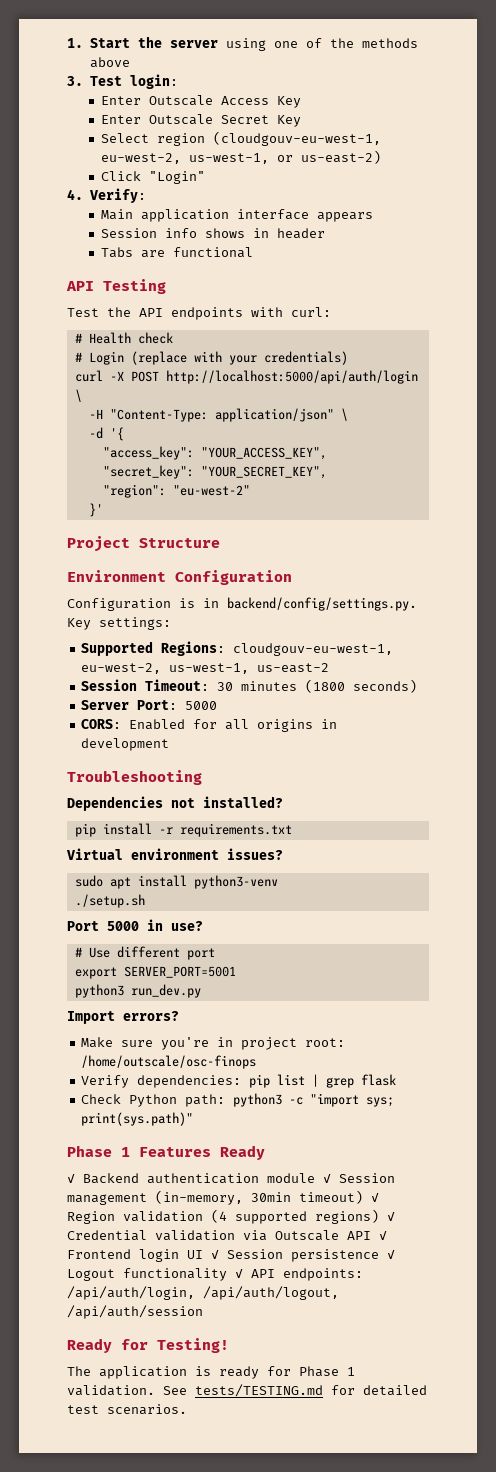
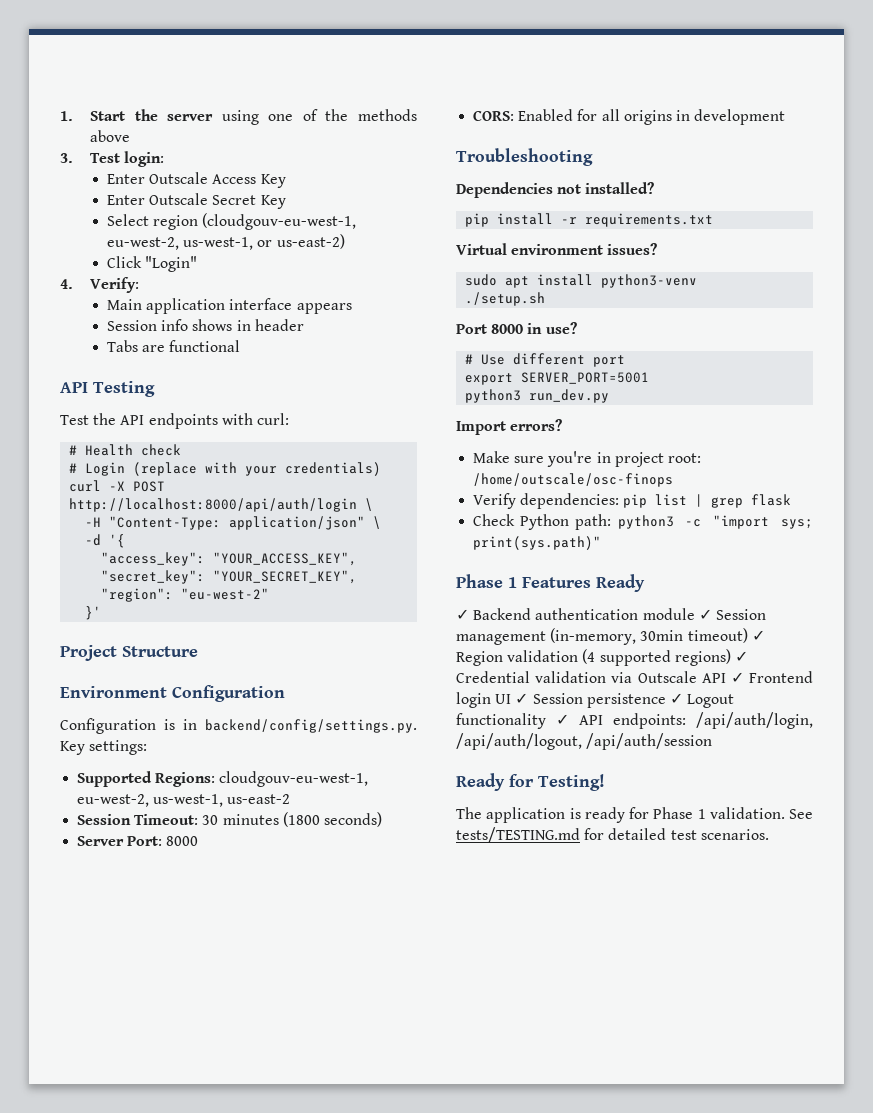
[165,370,418,384] http://localhost:5000/api/auth/login -> [69,498,358,512] http://localhost:8000/api/auth/login
[185,701,218,710] 5000 -> [166,836,199,846] 8000
[107,921,139,931] 5000 -> [491,324,524,334] 8000

